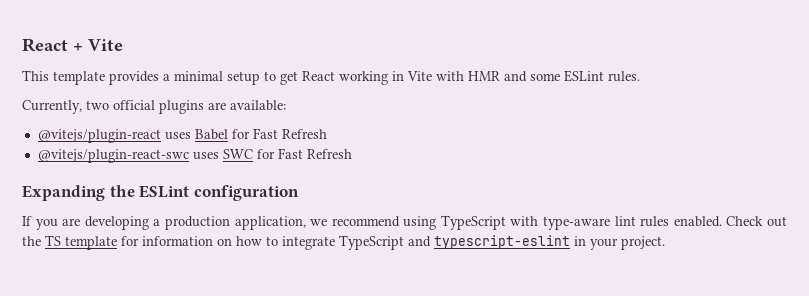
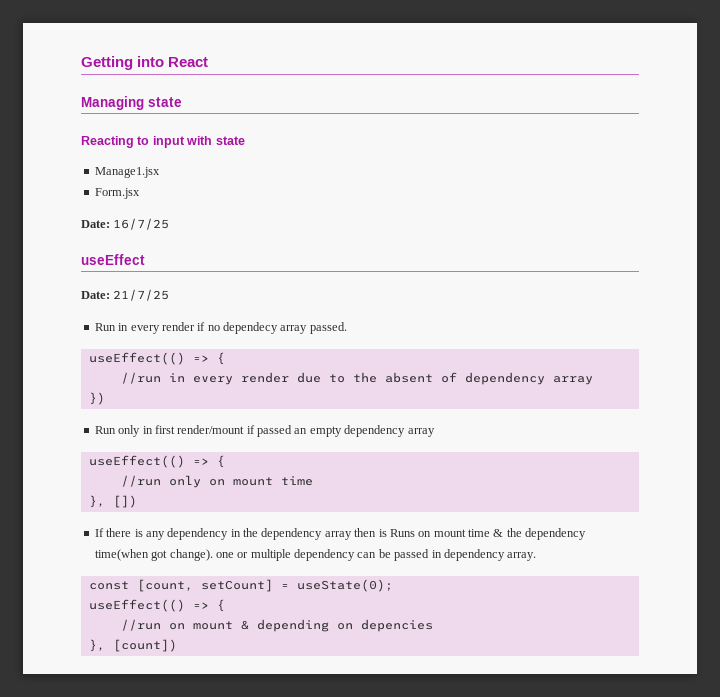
[22,38,123,52] [22,70,640,85] [22,100,286,114] [37,128,327,143] [37,148,352,163] [22,185,299,201] [22,215,787,230] [22,235,665,250] React + Vite // This template provides a minimal setup to get React working in Vite with HMR and some ESLint rules. // Currently, two official plugins are available: // @vitejs/plugin-react uses Babel for Fast Refresh // @vitejs/plugin-react-swc uses SWC for Fast Refresh // Expanding the ESLint configuration // If you are developing a production application, we recommend using TypeScript with type-aware lint rules enabled. Check out the TS template for information on how to integrate TypeScript and typescript-eslint in your project. -> [81,56,209,70] [81,96,182,110] [81,136,245,148] [94,167,160,178] [94,188,140,199] [81,218,170,230] [81,254,145,265] [81,289,170,301] [94,322,347,334] [88,352,225,365] [120,372,593,385] [88,392,105,405] [94,425,435,437] [88,455,225,468] [120,475,313,488] [88,495,137,508] [94,528,587,540] [94,549,537,561] [88,579,393,592] [88,599,225,612] [120,619,433,632] [88,639,177,652] Getting into React // Managing state // Reacting to input with state // Manage1.jsx // Form.jsx // Date: 16/7/25 // useEffect // Date: 21/7/25 // Run in every render if no dependecy array passed. // useEffect(() => { // //run in every render due to the absent of dependency array // }) // Run only in first render/mount if passed an empty dependency array // useEffect(() => { // //run only on mount time // }, []) // If there is any dependency in the dependency array then is Runs on mount time & the dependency time(when got change). one or multiple dependency can be passed in dependency array. // const [count, setCount] = useState(0); // useEffect(() => { // //run on mount & depending on depencies // }, [count])

